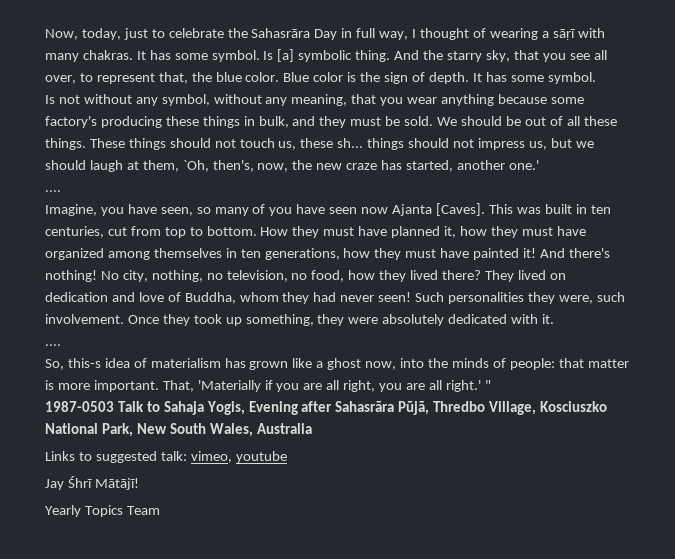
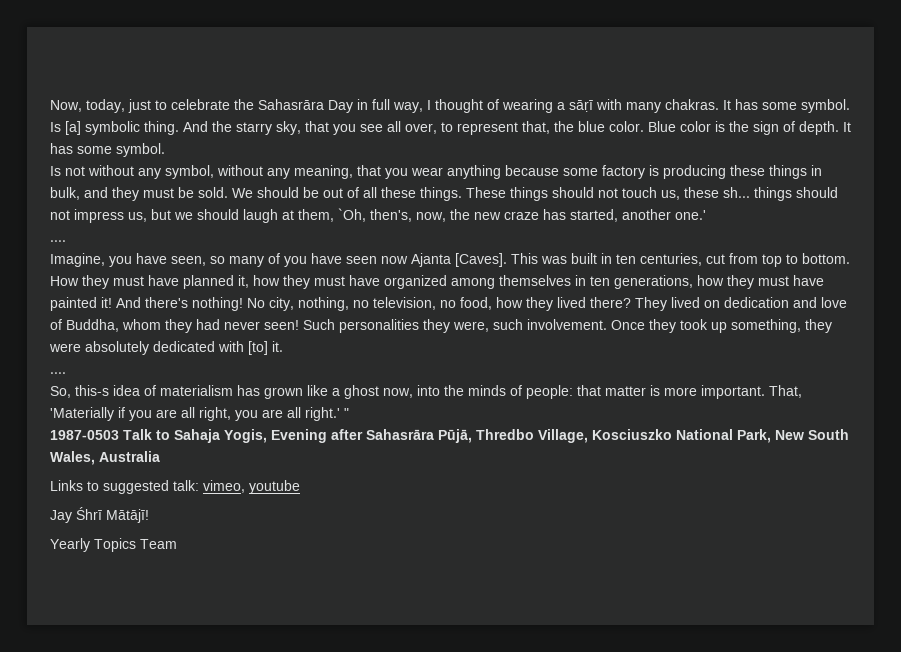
[45,116,97,128] factory's -> [602,165,659,179] factory is
(539, 319) none -> [248,341,268,355] [to]

